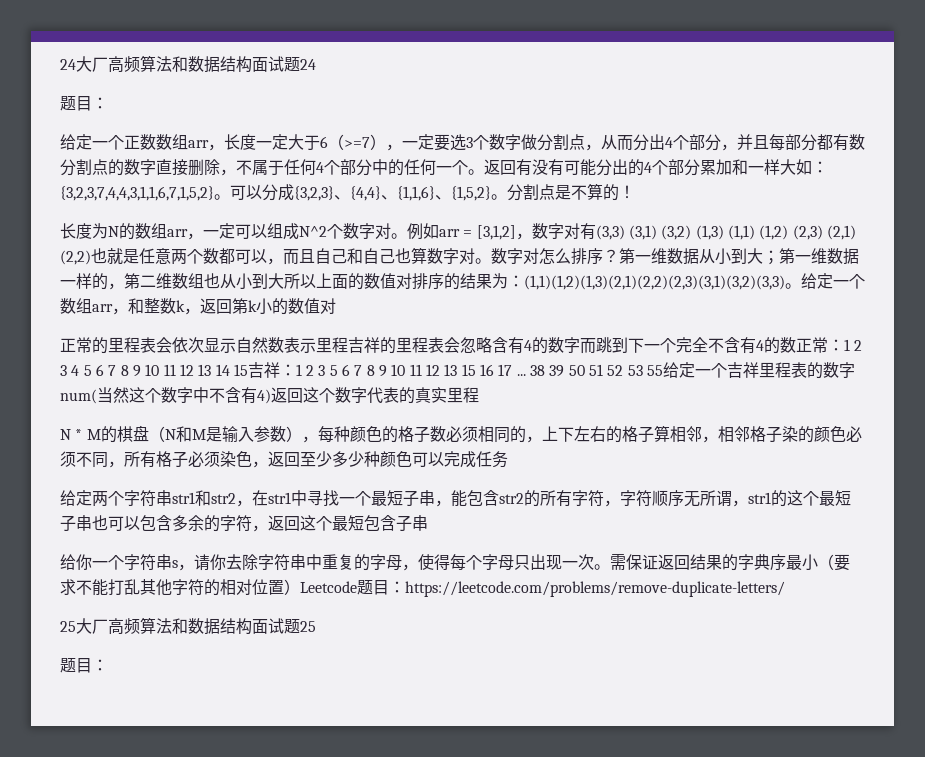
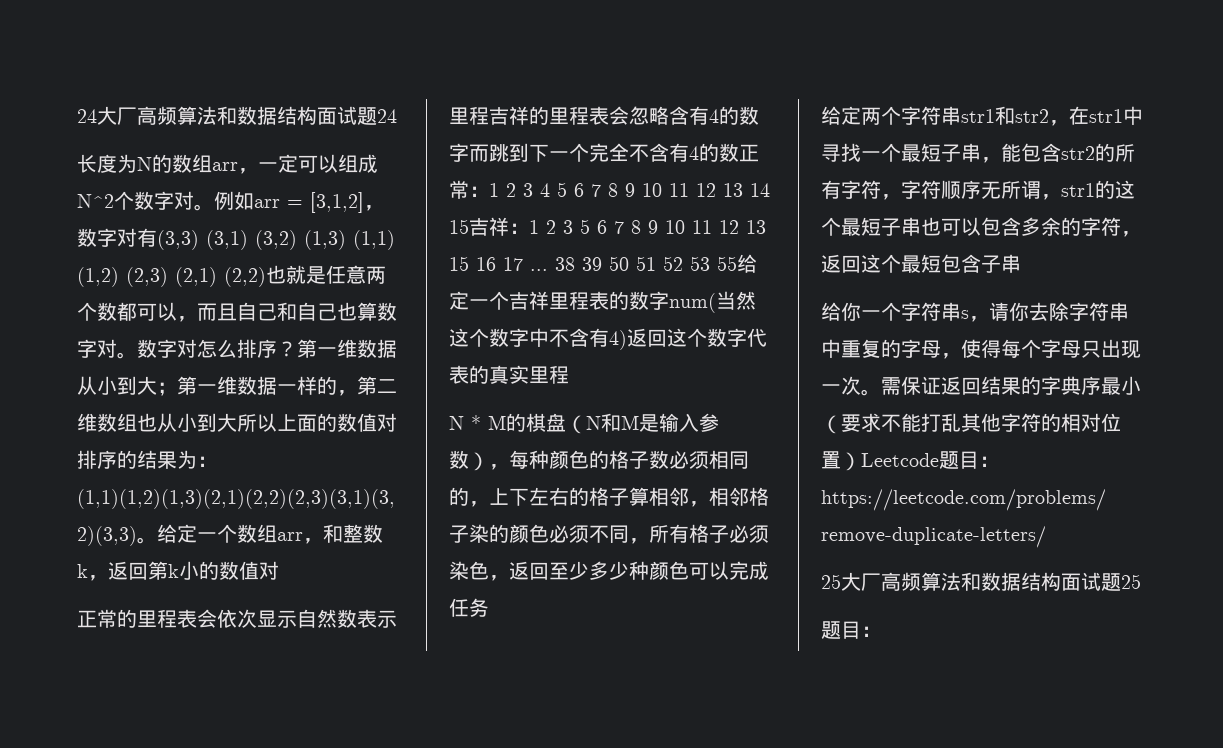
[60,96,108,111] [60,134,865,151] [60,159,828,176] [60,183,635,201] // 题目： // 给定一个正数数组arr，长度一定大于6（>=7），一定要选3个数字做分割点，从而分出4个部分，并且每部分都有数分割点的数字直接删除，不属于任何4个部分中的任何一个。返回有没有可能分出的4个部分累加和一样大如：{3,2,3,7,4,4,3,1,1,6,7,1,5,2}。可以分成{3,2,3}、{4,4}、{1,1,6}、{1,5,2}。分割点是不算的！ -> (397, 116) none

